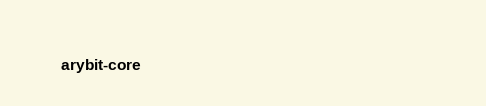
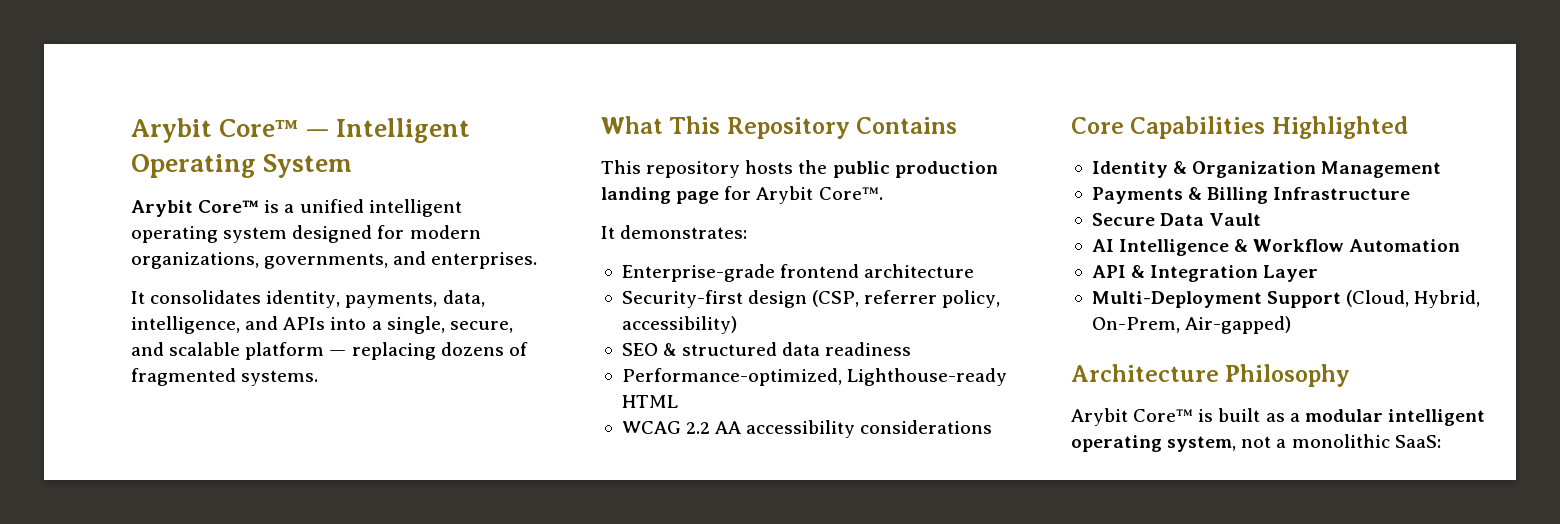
[61,59,141,73] arybit-core -> [131,118,471,143] [131,154,353,178] [131,199,462,217] [131,225,481,243] [131,251,538,269] [131,290,485,308] [131,316,513,334] [131,342,528,360] [131,368,319,386] [601,116,958,139] [601,160,998,178] [601,186,883,204] [601,225,748,239] [621,264,975,282] [621,290,1001,308] [621,316,737,334] [621,342,912,356] [621,368,1008,386] [621,395,678,408] [621,420,993,438] [1071,116,1408,139] [1091,161,1442,178] [1091,187,1411,204] [1091,213,1262,226] [1091,239,1461,256] [1091,265,1319,282] [1091,290,1481,308] [1091,316,1292,334] [1071,364,1351,387] [1071,408,1485,426] [1071,434,1441,452] Arybit Core™ — Intelligent Operating System // Arybit Core™ is a unified intelligent operating system designed for modern organizations, governments, and enterprises. // It consolidates identity, payments, data, intelligence, and APIs into a single, secure, and scalable platform — replacing dozens of fragmented systems. // What This Repository Contains // This repository hosts the public production landing page for Arybit Core™. // It demonstrates: // Enterprise-grade frontend architecture // Security-first design (CSP, referrer policy, accessibility) // SEO & structured data readiness // Performance-optimized, Lighthouse-ready HTML // WCAG 2.2 AA accessibility considerations // Core Capabilities Highlighted // Identity & Organization Management // Payments & Billing Infrastructure // Secure Data Vault // AI Intelligence & Workflow Automation // API & Integration Layer // Multi-Deployment Support (Cloud, Hybrid, On-Prem, Air-gapped) // Architecture Philosophy // Arybit Core™ is built as a modular intelligent operating system, not a monolithic SaaS:

